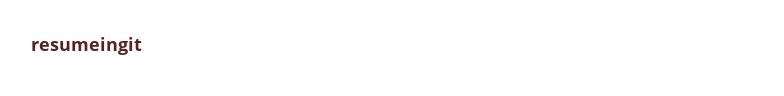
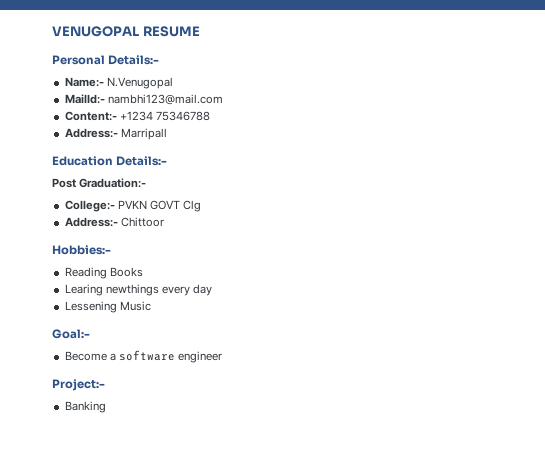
[31,37,142,55] resumeingit -> [52,26,200,37] [52,55,160,65] [64,77,173,89] [64,94,223,105] [64,111,210,121] [64,128,167,140] [52,156,168,166] [52,178,147,188] [64,200,201,212] [64,217,164,227] [52,245,111,255] [64,267,143,279] [64,284,212,296] [64,301,151,313] [52,329,90,339] [64,350,222,363] [52,379,105,391] [64,401,106,413] VENUGOPAL RESUME // Personal Details:- // Name:- N.Venugopal // MailId:- nambhi123@mail.com // Content:- +1234 75346788 // Address:- Marripall // Education Details:- // Post Graduation:- // College:- PVKN GOVT Clg // Address:- Chittoor // Hobbies:- // Reading Books // Learing newthings every day // Lessening Music // Goal:- // Become a software engineer // Project:- // Banking

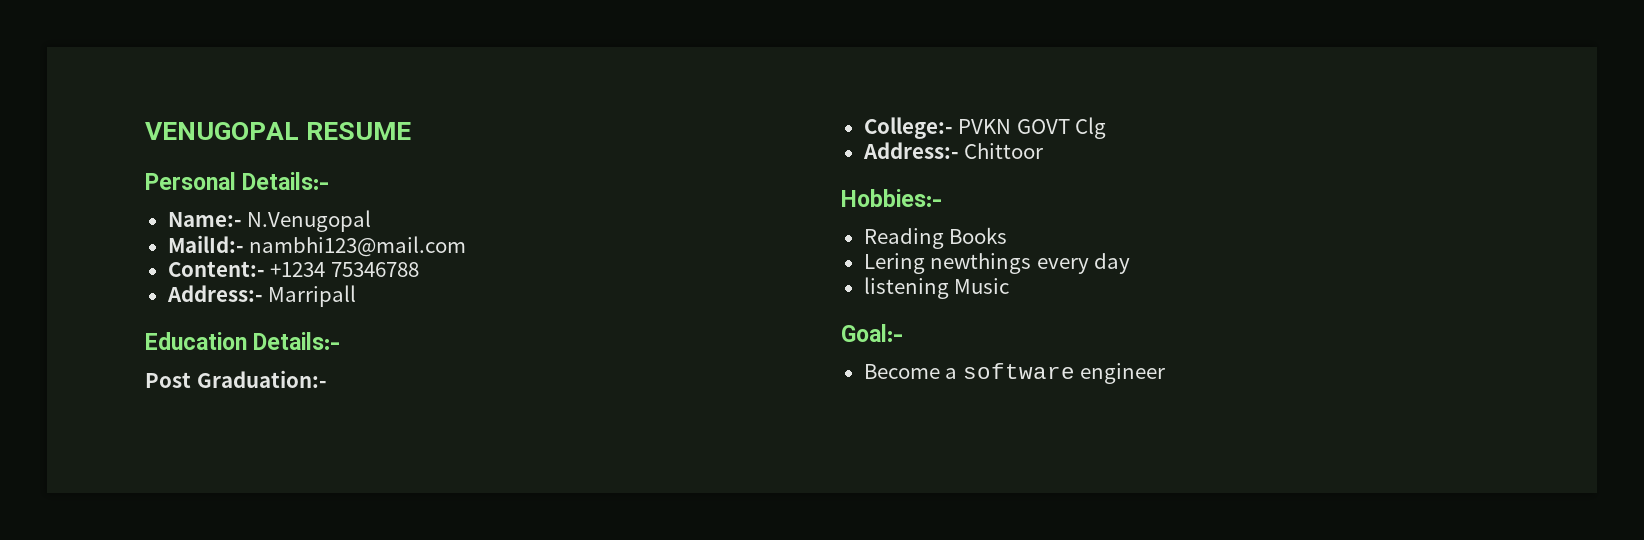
[64,284,103,296] Learing -> [863,253,925,274] Lering
[64,301,117,313] Lessening -> [863,277,949,299] listening
[52,379,105,391] [64,401,106,413] // Project:- // Banking -> (1166, 373) none

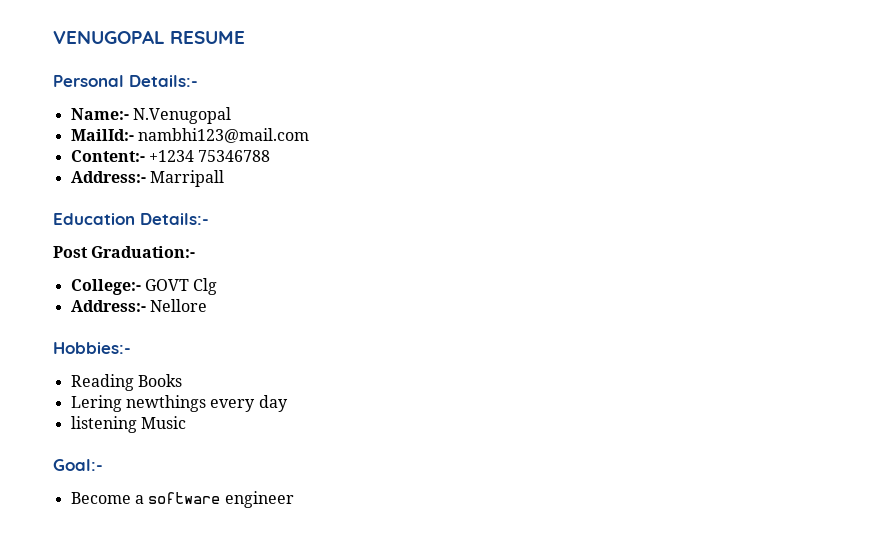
[958,119,1012,134] PVKN -> (141, 287) none
[964,143,1044,159] Chittoor -> [149,299,207,312] Nellore

